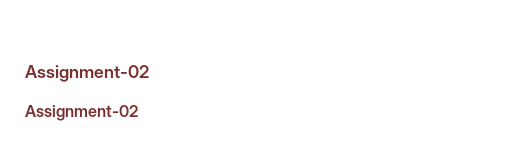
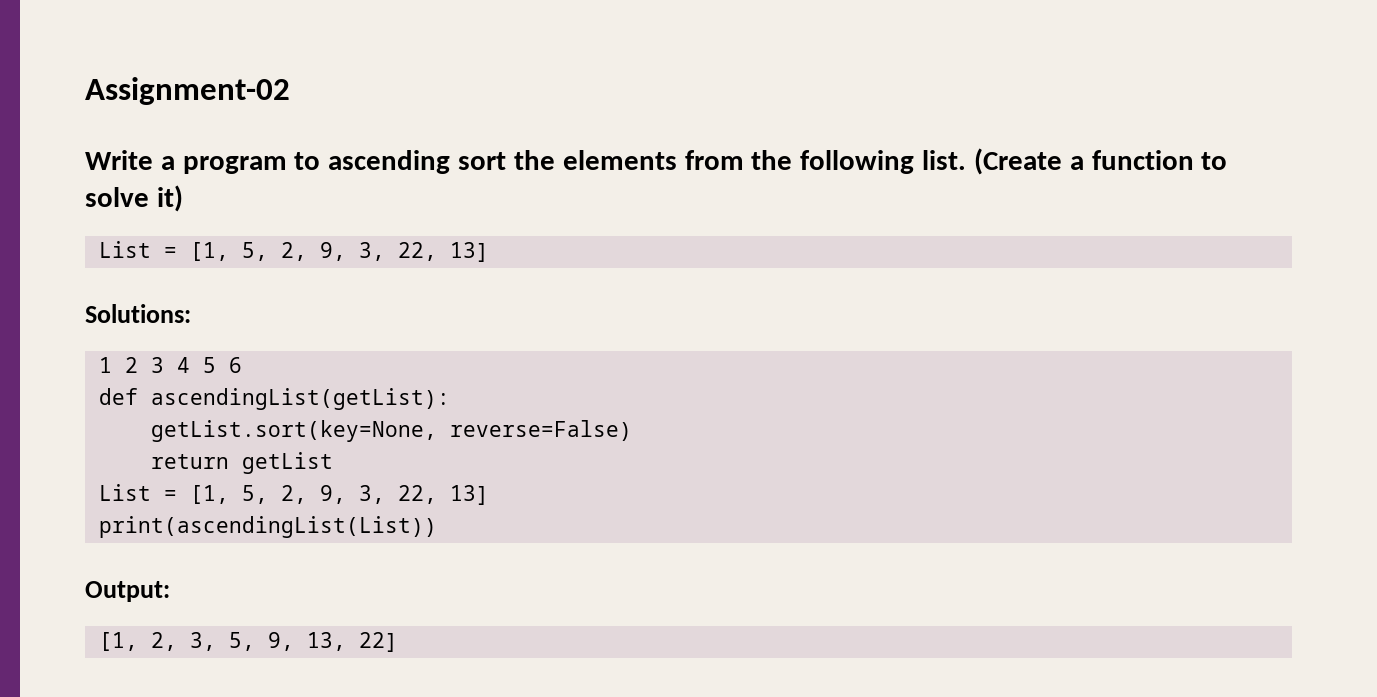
[25,105,138,121] Assignment-02 -> [85,148,1228,175] [85,185,183,212] [98,241,489,262] [85,304,191,323] [98,357,242,373] [98,388,450,410] [150,420,632,442] [150,452,333,474] [98,484,489,505] [98,516,437,538] [85,581,170,602] [98,632,398,652] Write a program to ascending sort the elements from the following list. (Create a function to solve it) // List = [1, 5, 2, 9, 3, 22, 13] // Solutions: // 1 2 3 4 5 6 // def ascendingList(getList): // getList.sort(key=None, reverse=False) // return getList // List = [1, 5, 2, 9, 3, 22, 13] // print(ascendingList(List)) // Output: // [1, 2, 3, 5, 9, 13, 22]

